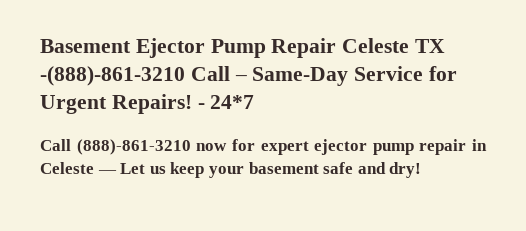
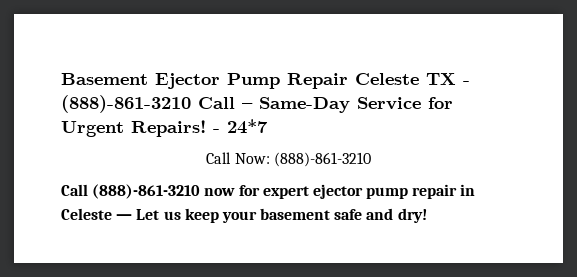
[40,66,185,86] -(888)-861-3210 -> [463,81,470,85] [61,95,191,113] - (888)-861-3210
(255, 102) none -> [206,152,371,167] // Call Now: (888)-861-3210

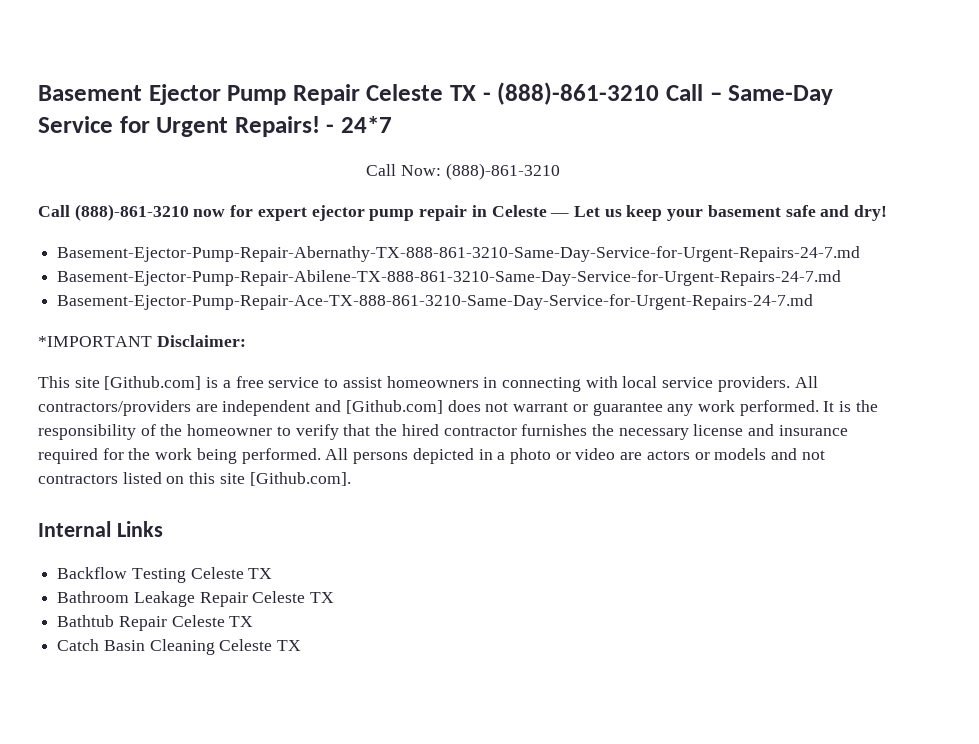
(427, 215) none -> [57,246,861,262] [57,270,842,286] [57,294,814,310] [38,335,246,347] [38,376,818,392] [38,400,878,416] [38,424,848,440] [38,448,825,464] [38,472,351,486] [38,521,163,537] [57,567,273,583] [57,591,335,607] [57,615,254,631] [57,639,302,655] // Basement-Ejector-Pump-Repair-Abernathy-TX-888-861-3210-Same-Day-Service-for-Urgent-Repairs-24-7.md // Basement-Ejector-Pump-Repair-Abilene-TX-888-861-3210-Same-Day-Service-for-Urgent-Repairs-24-7.md // Basement-Ejector-Pump-Repair-Ace-TX-888-861-3210-Same-Day-Service-for-Urgent-Repairs-24-7.md // *IMPORTANT Disclaimer: // This site [Github.com] is a free service to assist homeowners in connecting with local service providers. All contractors/providers are independent and [Github.com] does not warrant or guarantee any work performed. It is the responsibility of the homeowner to verify that the hired contractor furnishes the necessary license and insurance required for the work being performed. All persons depicted in a photo or video are actors or models and not contractors listed on this site [Github.com]. // Internal Links // Backflow Testing Celeste TX // Bathroom Leakage Repair Celeste TX // Bathtub Repair Celeste TX // Catch Basin Cleaning Celeste TX

